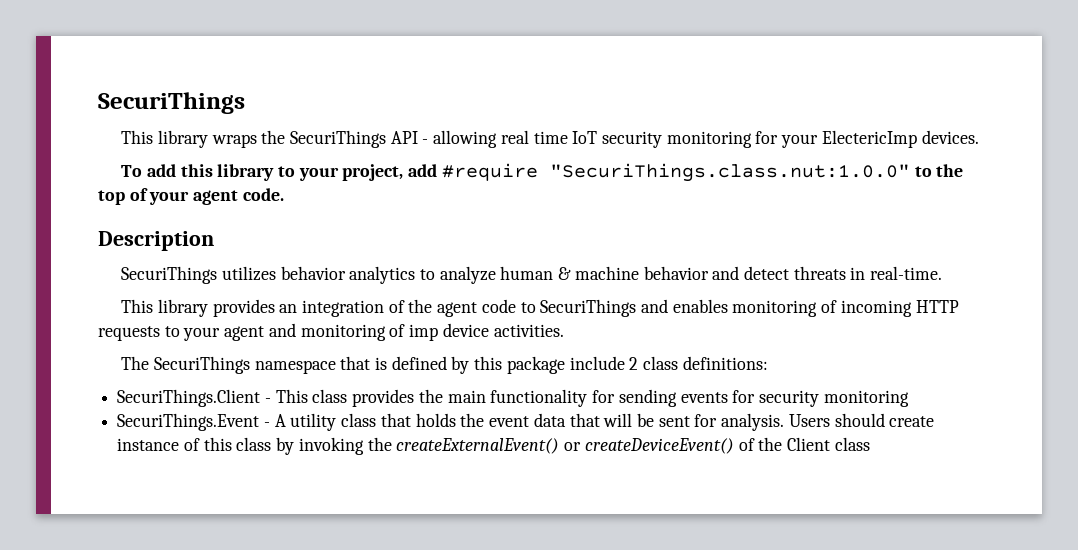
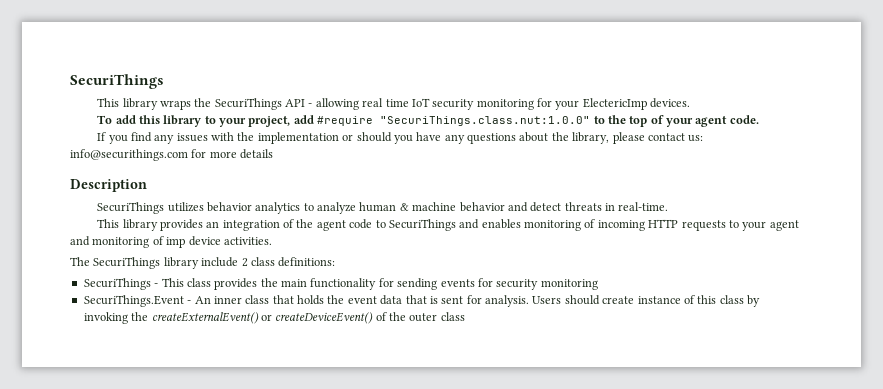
(284, 194) none -> [97,132,704,144] [70,149,274,161] // If you find any issues with the implementation or should you have any questions about the library, please contact us: info@securithings.com for more details
[254,356,565,374] namespace that is defined by this package -> [163,257,199,269] library
[117,389,261,407] SecuriThings.Client -> [83,278,151,290] SecuriThings
[274,413,337,431] A utility -> [194,296,242,304] An inner
[603,413,654,427] will be -> [429,296,438,304] is
[786,437,830,451] Client -> [409,313,438,322] outer

